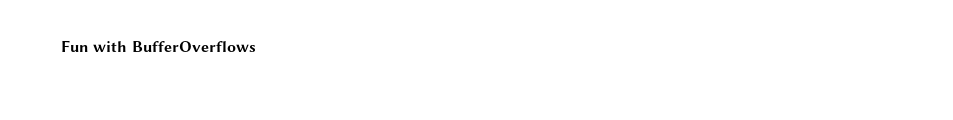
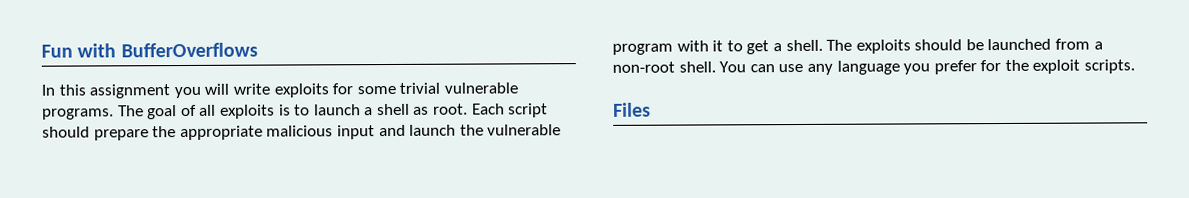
(256, 46) none -> [41,82,518,99] [42,103,549,120] [42,124,562,141] [612,38,1103,55] [612,59,1136,75] [613,102,651,117] // In this assignment you will write exploits for some trivial vulnerable programs. The goal of all exploits is to launch a shell as root. Each script should prepare the appropriate malicious input and launch the vulnerable program with it to get a shell. The exploits should be launched from a non-root shell. You can use any language you prefer for the exploit scripts. // Files

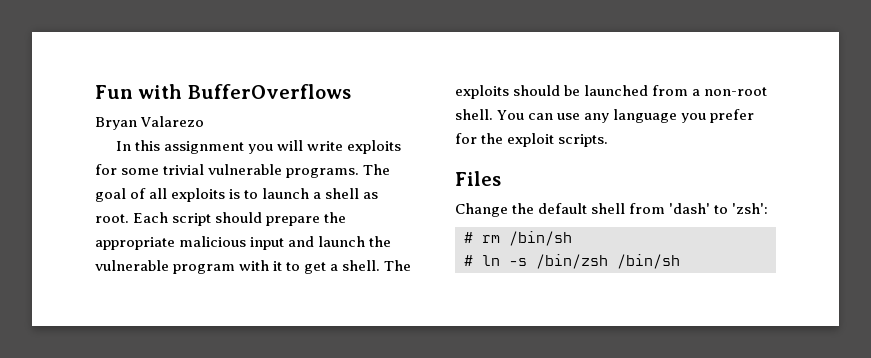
(258, 50) none -> [95,116,205,130] // Bryan Valarezo
(651, 109) none -> [455,203,769,217] [464,231,572,246] [464,254,680,269] // Change the default shell from 'dash' to 'zsh': // # rm /bin/sh // # ln -s /bin/zsh /bin/sh

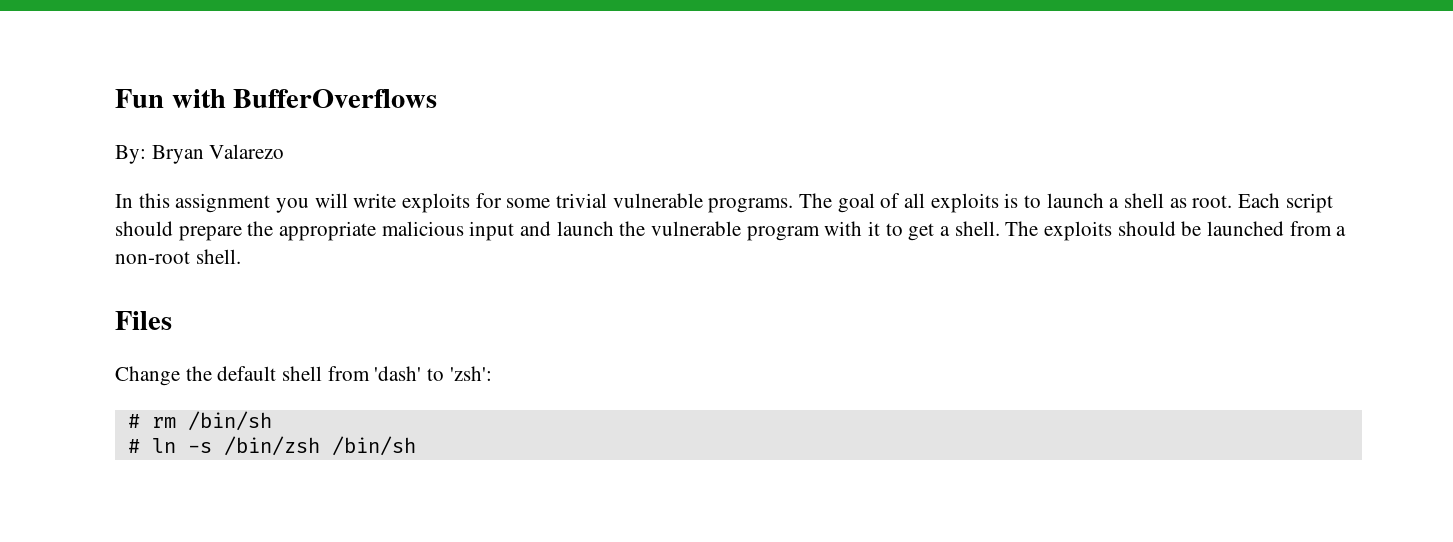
(351, 91) none -> [115,145,146,164] By:
[497,109,755,123] [455,133,609,147] You can use any language you prefer for the exploit scripts. -> (241, 256) none

